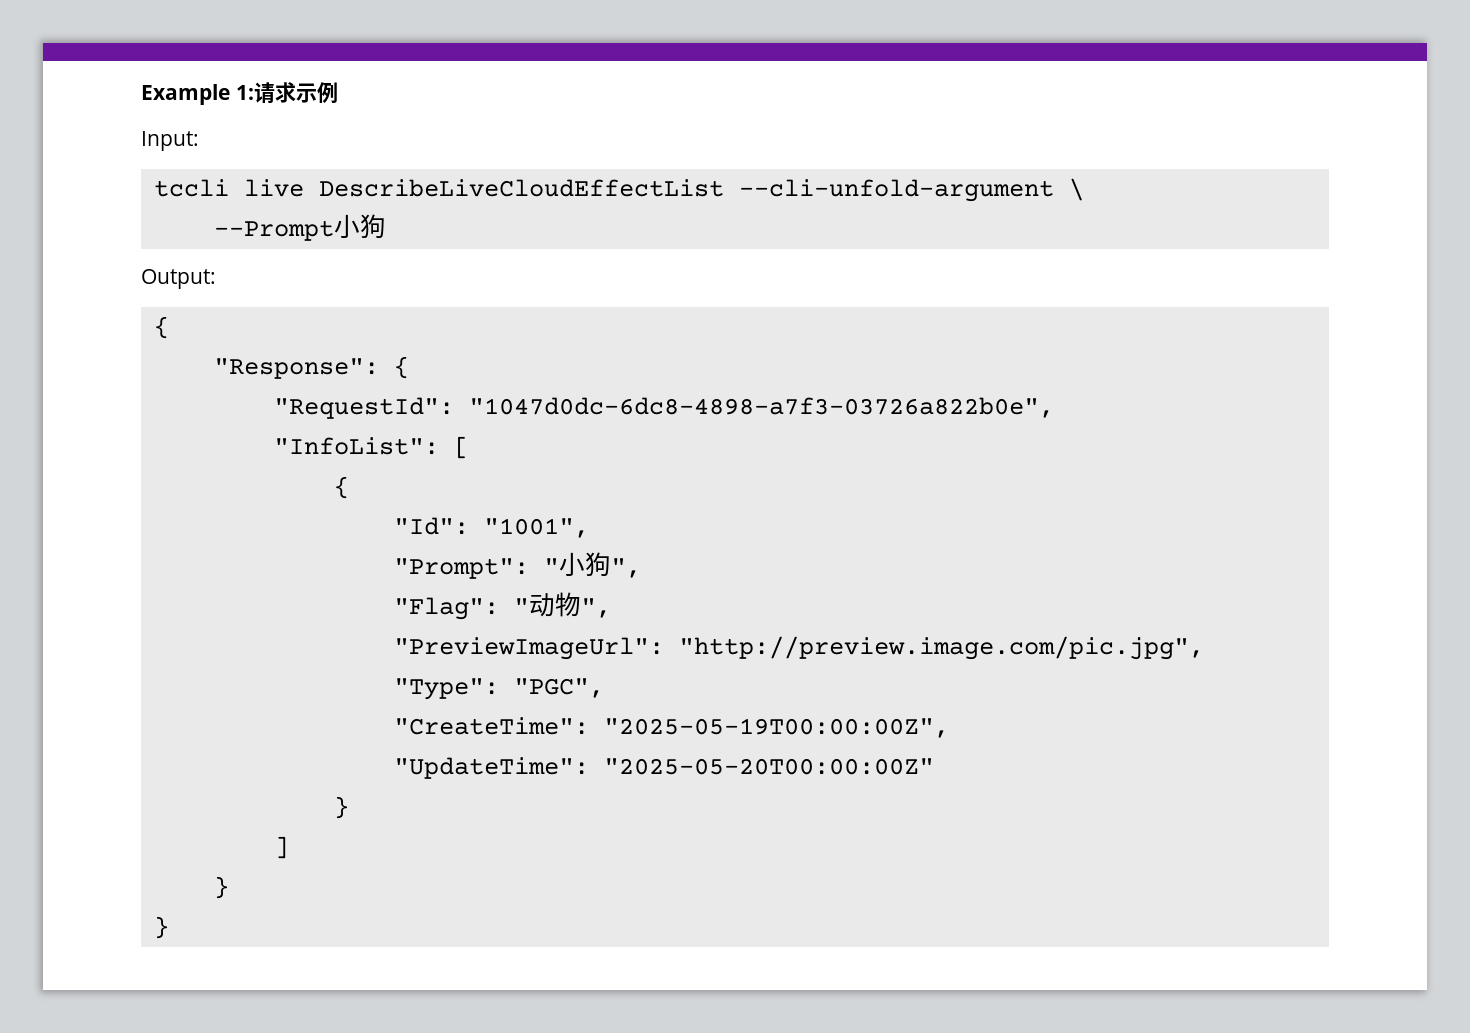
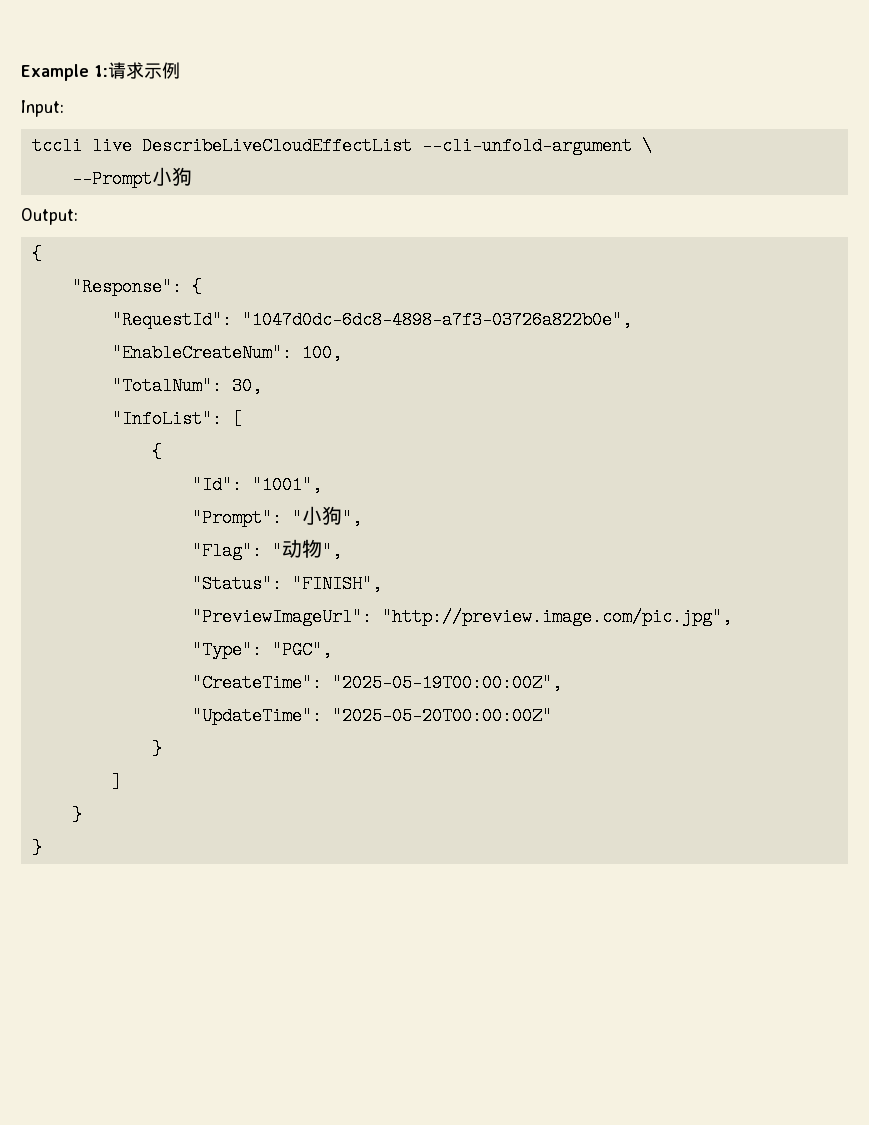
(1054, 407) none -> [111,344,342,362] [111,377,262,395] // "EnableCreateNum": 100, // "TotalNum": 30,
(611, 608) none -> [191,575,382,593] // "Status": "FINISH",

